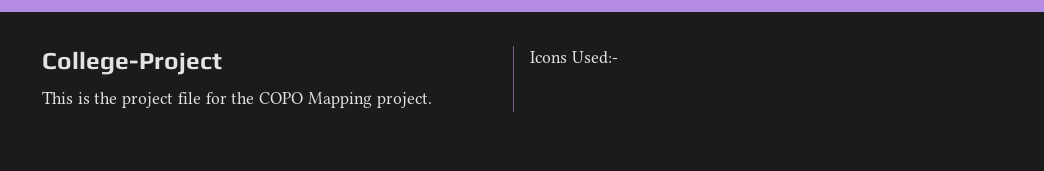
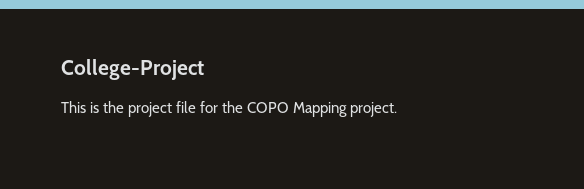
[530,51,618,64] // Icons Used:- -> (398, 109) none

